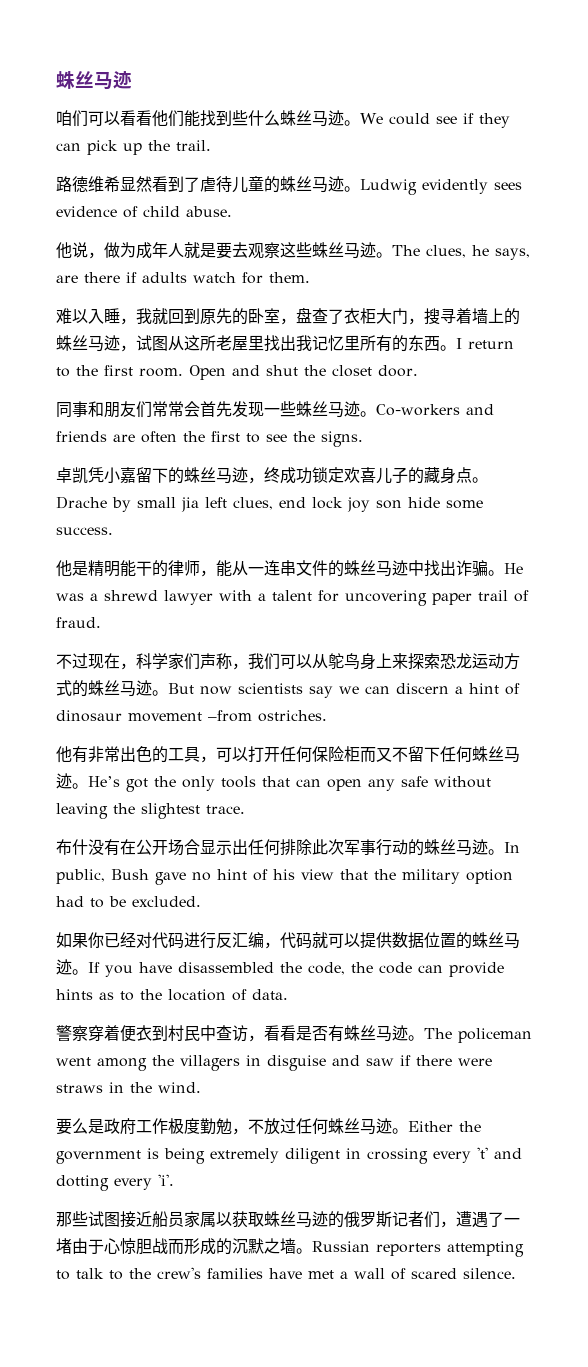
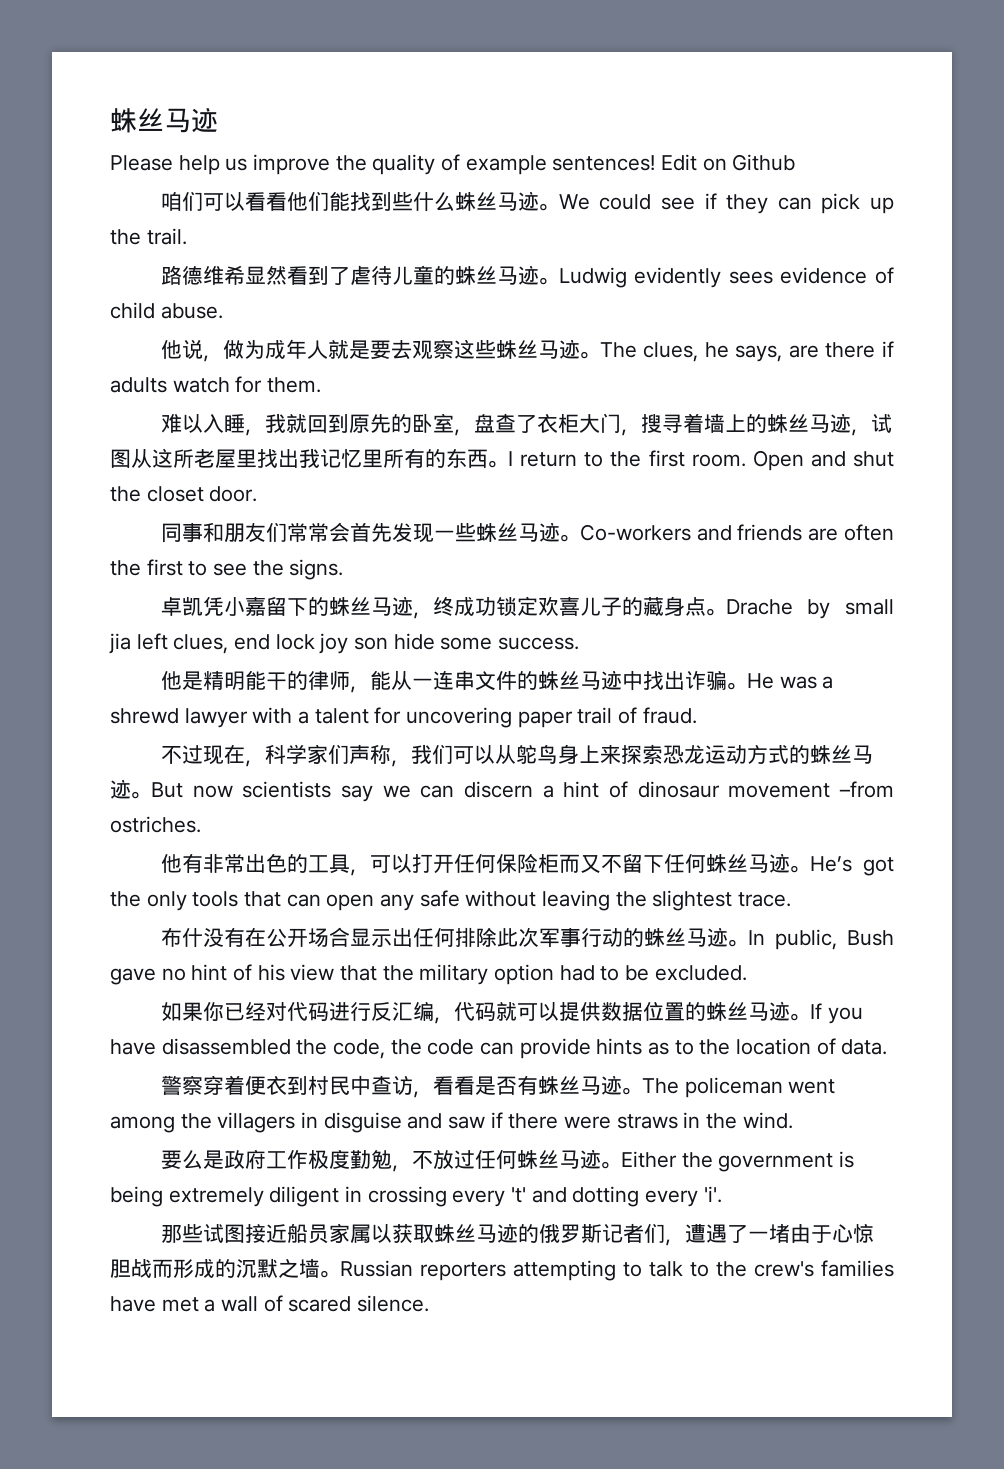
[56,71,132,90] 蛛丝马迹 -> [110,107,218,133] [110,154,796,175] 蛛丝马迹 // Please help us improve the quality of example sentences! Edit on Github

